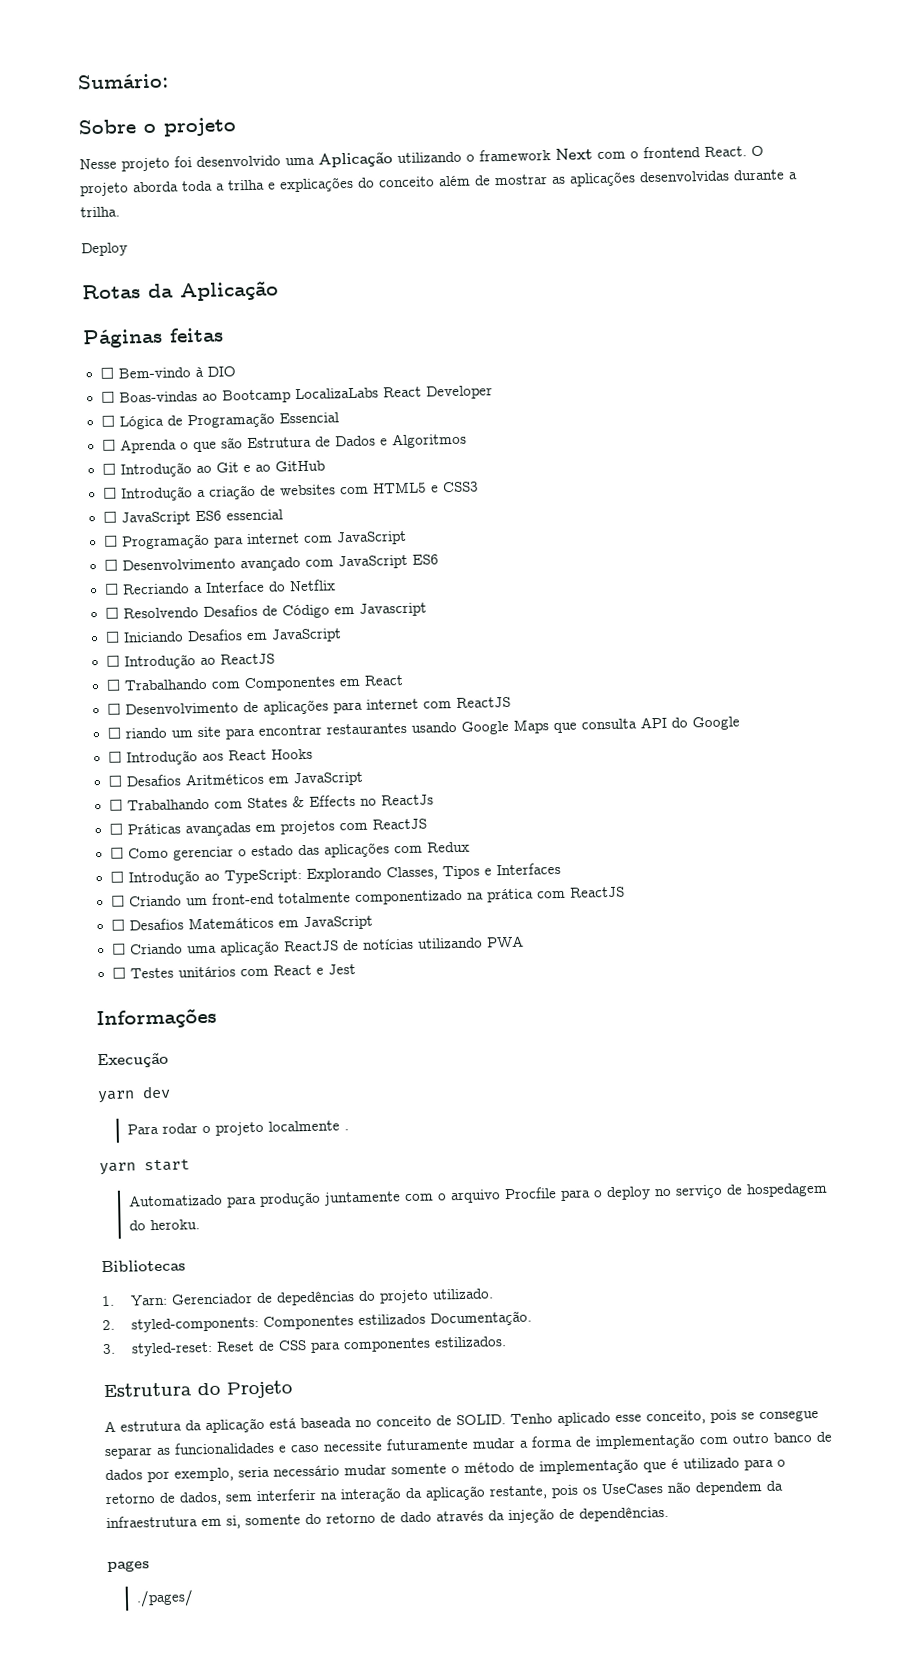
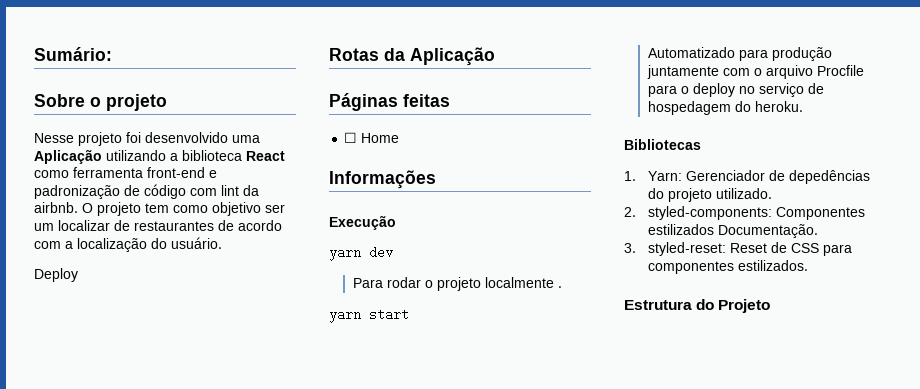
[466,145,764,162] [80,169,798,197] [80,206,120,218] o framework Next com o frontend React. O projeto aborda toda a trilha e explicações do conceito além de mostrar as aplicações desenvolvidas durante a trilha. -> [170,150,285,161] [34,167,217,178] [34,184,259,199] [34,202,285,216] [34,220,282,231] [34,237,222,252] a biblioteca React como ferramenta front-end e padronização de código com lint da airbnb. O projeto tem como objetivo ser um localizar de restaurantes de acordo com a localização do usuário.
[117,366,236,379] [100,385,493,404] [100,412,339,430] [101,432,467,454] [101,460,325,478] [102,481,479,502] [102,509,283,526] [102,530,407,550] [103,554,439,572] [103,579,336,595] [104,602,427,619] [104,628,342,643] [105,653,275,670] [105,675,403,692] [106,696,511,715] [106,716,740,740] [107,748,313,766] [107,771,363,787] [108,794,434,811] [108,818,427,837] [109,841,470,861] [109,862,561,886] [110,886,625,907] [110,915,373,931] [111,935,524,956] [111,964,356,979] Bem-vindo à DIO // ☐ Boas-vindas ao Bootcamp LocalizaLabs React Developer // ☐ Lógica de Programação Essencial // ☐ Aprenda o que são Estrutura de Dados e Algoritmos // ☐ Introdução ao Git e ao GitHub // ☐ Introdução a criação de websites com HTML5 e CSS3 // ☐ JavaScript ES6 essencial // ☐ Programação para internet com JavaScript // ☐ Desenvolvimento avançado com JavaScript ES6 // ☐ Recriando a Interface do Netflix // ☐ Resolvendo Desafios de Código em Javascript // ☐ Iniciando Desafios em JavaScript // ☐ Introdução ao ReactJS // ☐ Trabalhando com Componentes em React // ☐ Desenvolvimento de aplicações para internet com ReactJS // ☐ riando um site para encontrar restaurantes usando Google Maps que consulta API do Google // ☐ Introdução aos React Hooks // ☐ Desafios Aritméticos em JavaScript // ☐ Trabalhando com States & Effects no ReactJs // ☐ Práticas avançadas em projetos com ReactJS // ☐ Como gerenciar o estado das aplicações com Redux // ☐ Introdução ao TypeScript: Explorando Classes, Tipos e Interfaces // ☐ Criando um front-end totalmente componentizado na prática com ReactJS // ☐ Desafios Matemáticos em JavaScript // ☐ Criando uma aplicação ReactJS de notícias utilizando PWA // ☐ Testes unitários com React e Jest -> [361,133,400,143] Home
[104,1409,819,1434] [104,1431,832,1460] [105,1457,786,1483] [105,1480,783,1506] [106,1505,669,1529] [107,1560,150,1573] [135,1589,194,1608] // A estrutura da aplicação está baseada no conceito de SOLID. Tenho aplicado esse conceito, pois se consegue separar as funcionalidades e caso necessite futuramente mudar a forma de implementação com outro banco de dados por exemplo, seria necessário mudar somente o método de implementação que é utilizado para o retorno de dados, sem interferir na interação da aplicação restante, pois os UseCases não dependem da infraestrutura em si, somente do retorno de dado através da injeção de dependências. // pages // ./pages/ -> (771, 306) none

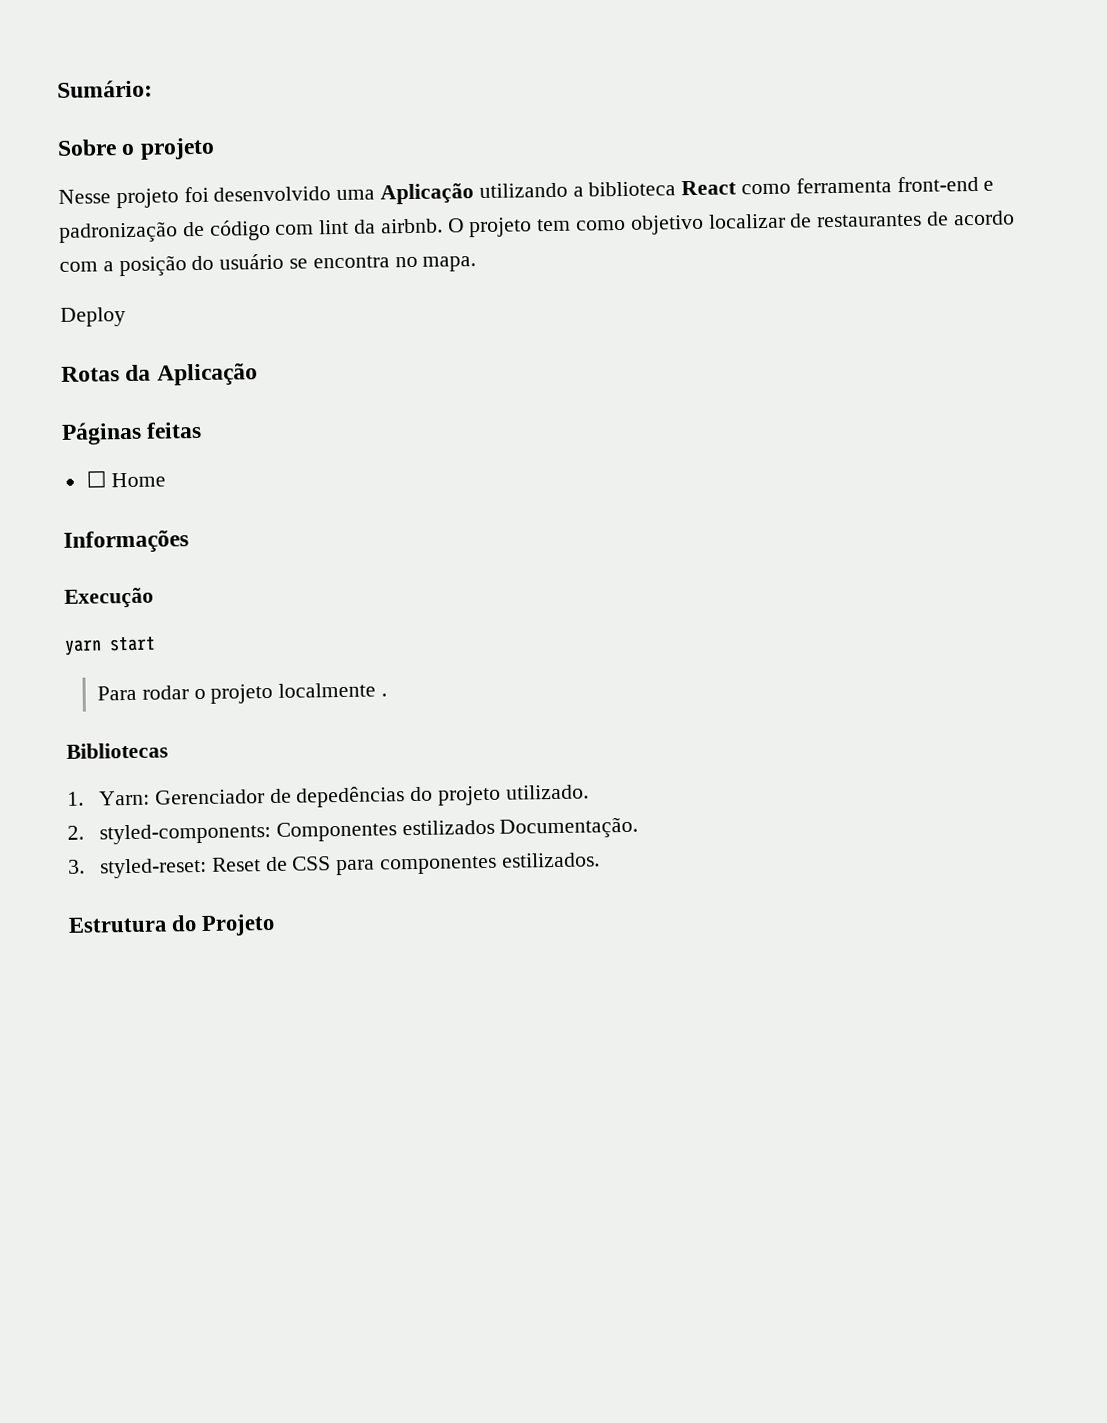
[265,204,285,213] [34,223,54,231] ser um -> (704, 224) none
[77,237,222,252] localização do usuário. -> [118,253,477,277] posição do usuário se encontra no mapa.
[369,246,393,259] dev -> [109,636,156,652] start
[329,308,409,323] [647,47,832,61] [646,65,864,79] [647,83,824,97] [647,101,803,115] // yarn start // Automatizado para produção juntamente com o arquivo Procfile para o deploy no serviço de hospedagem do heroku. -> (387, 695) none

